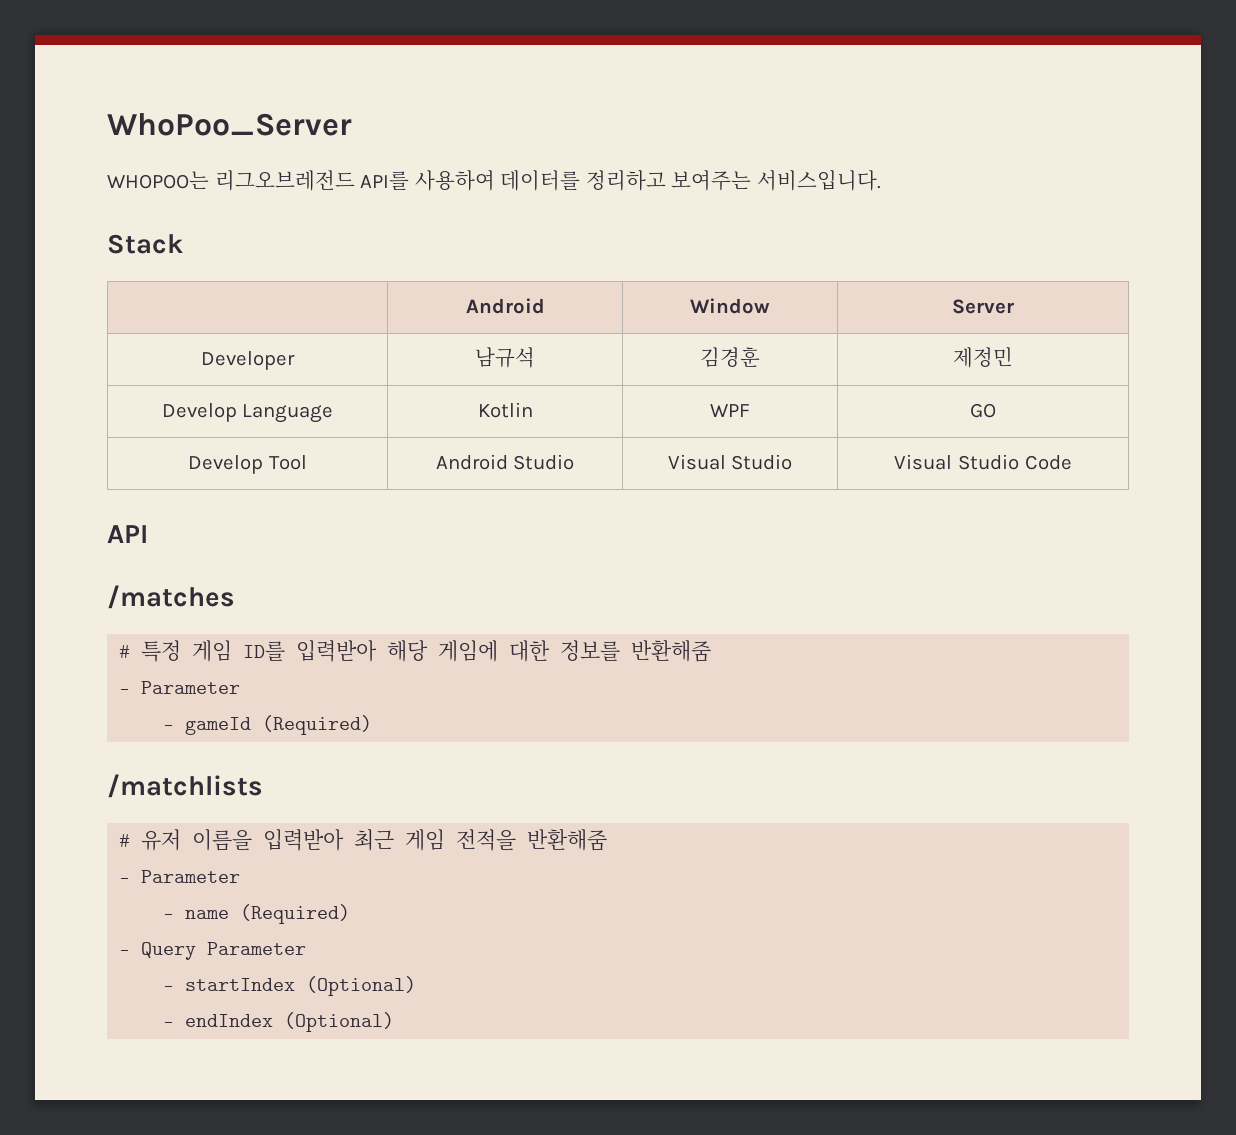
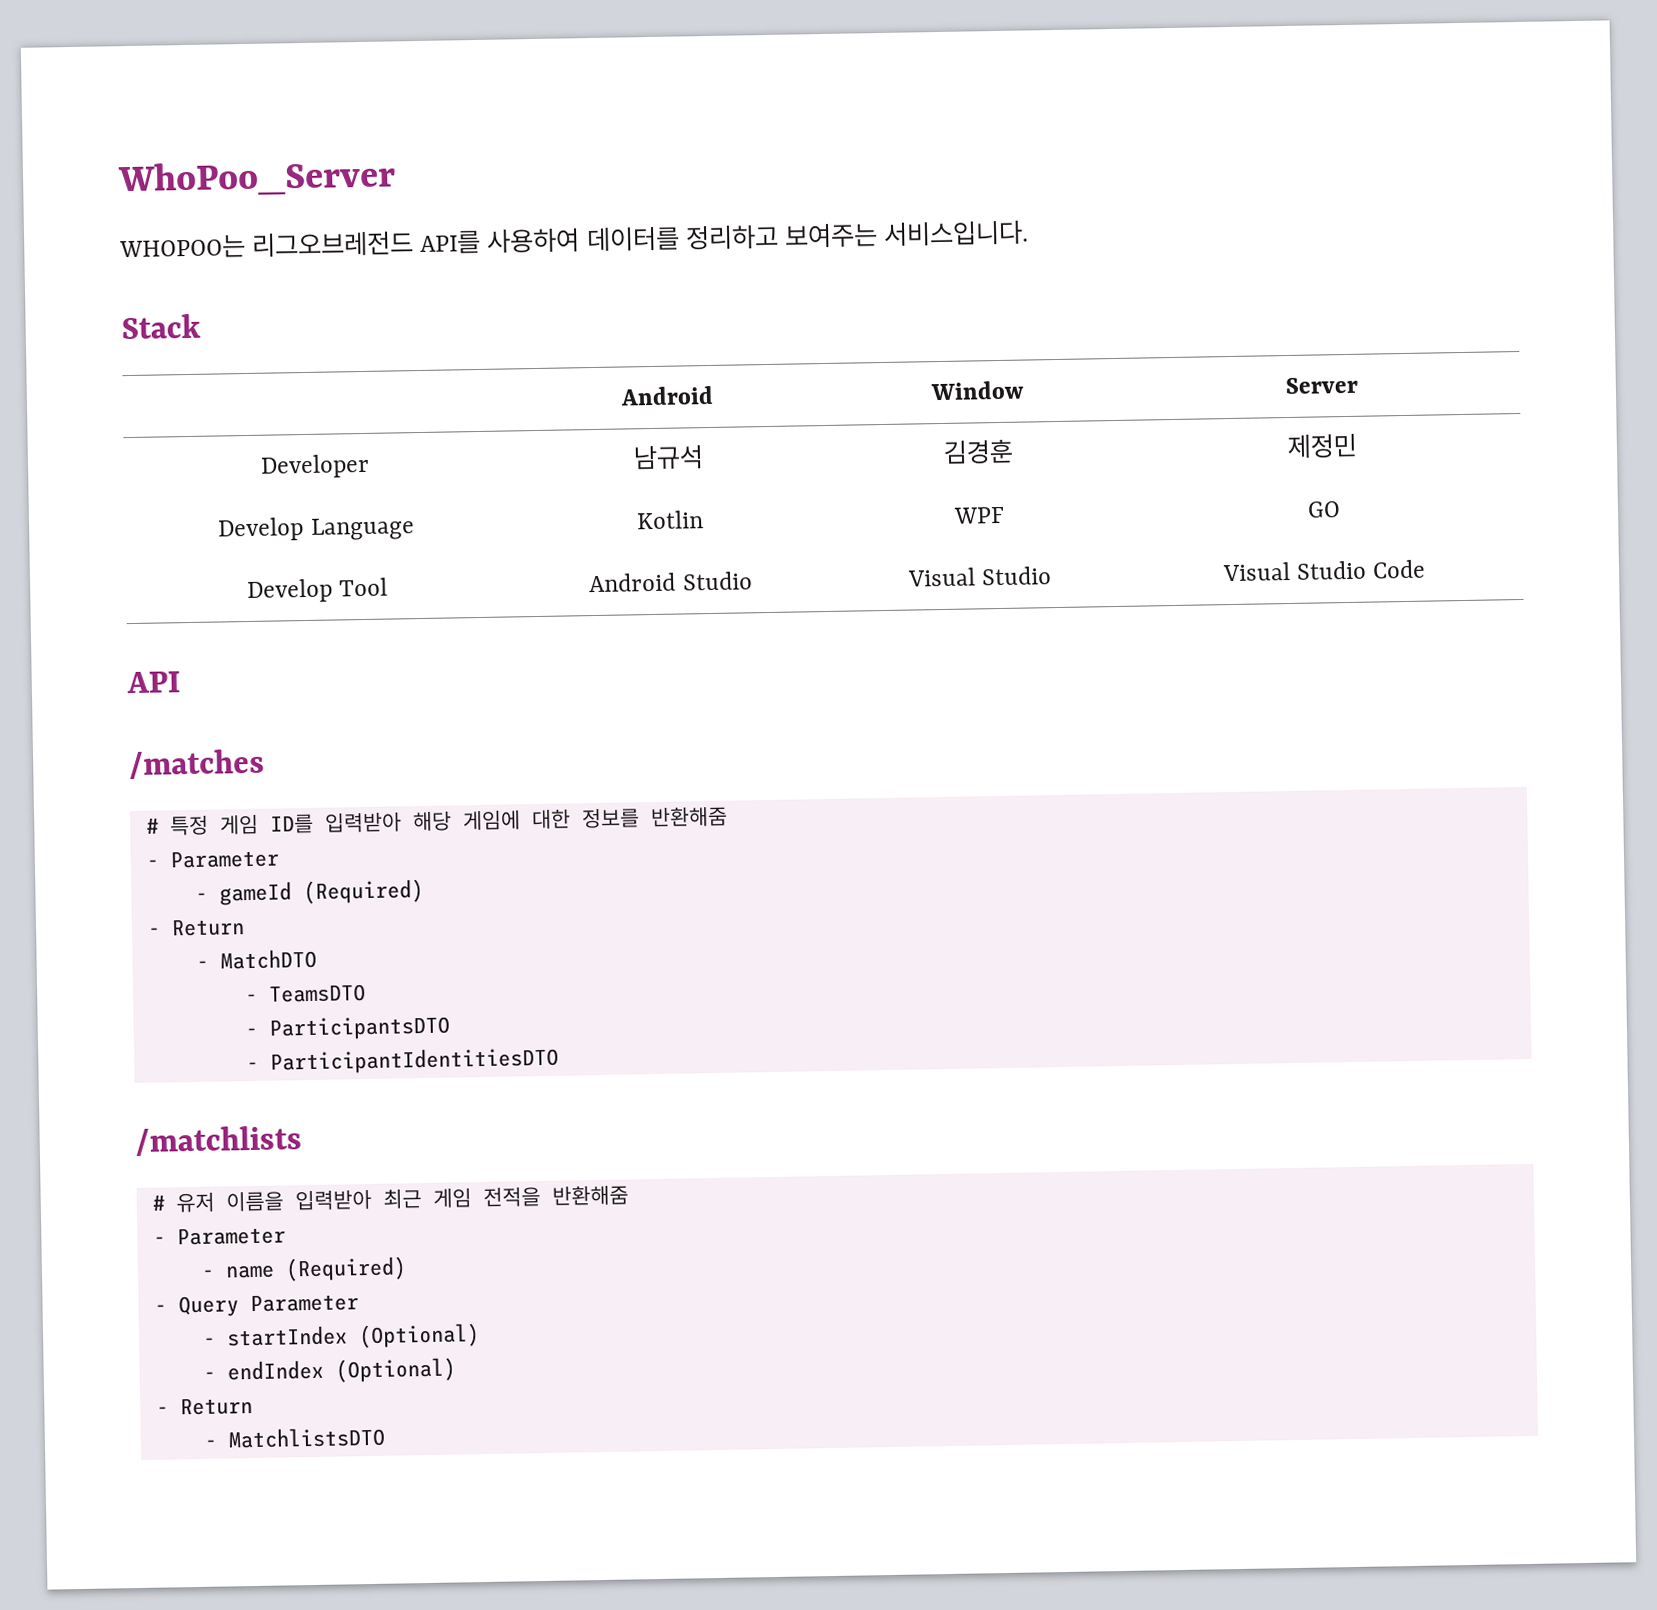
(373, 725) none -> [147,918,245,937] [195,948,317,970] [244,984,366,1003] [244,1015,450,1041] [245,1046,559,1075] // - Return // - MatchDTO // - TeamsDTO // - ParticipantsDTO // - ParticipantIdentitiesDTO
(395, 1022) none -> [155,1397,253,1416] [203,1426,386,1449] // - Return // - MatchlistsDTO

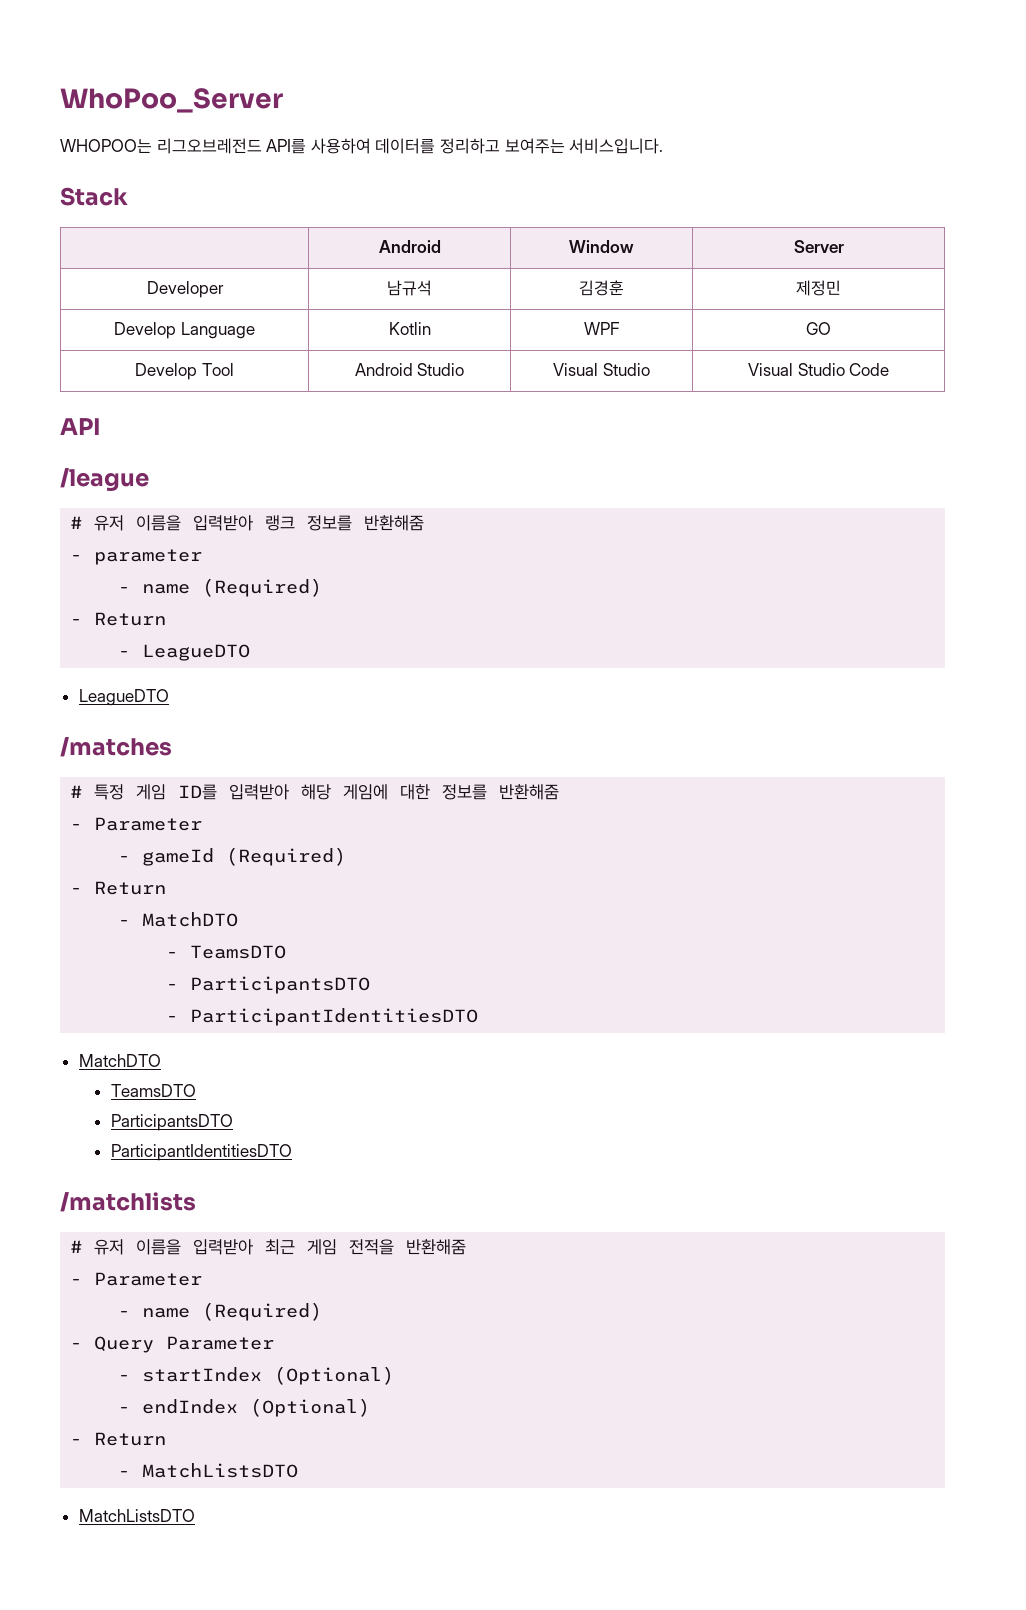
(181, 682) none -> [60,468,149,492] [70,515,425,531] [70,549,203,565] [118,578,323,597] [70,612,167,626] [118,644,251,661] [78,689,169,706] // /league // # 유저 이름을 입력받아 랭크 정보를 반환해줌 // - parameter // - name (Required) // - Return // - LeagueDTO // LeagueDTO
(559, 1060) none -> [78,1054,161,1067] [110,1084,196,1097] [110,1114,233,1131] [110,1144,292,1161] // MatchDTO // TeamsDTO // ParticipantsDTO // ParticipantIdentitiesDTO
[227,1426,386,1449] MatchlistsDTO -> [142,1463,299,1478] [78,1509,195,1522] MatchListsDTO // MatchListsDTO

